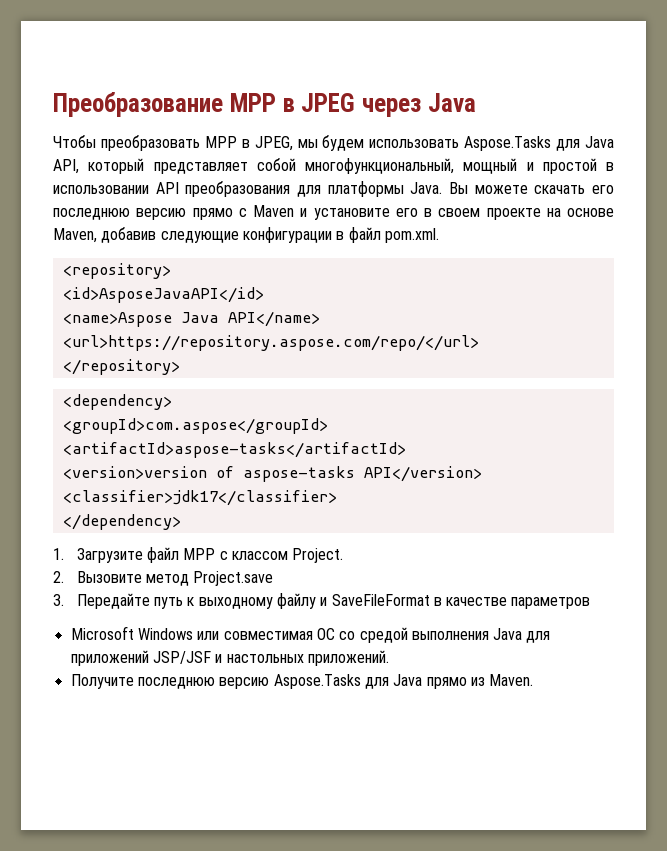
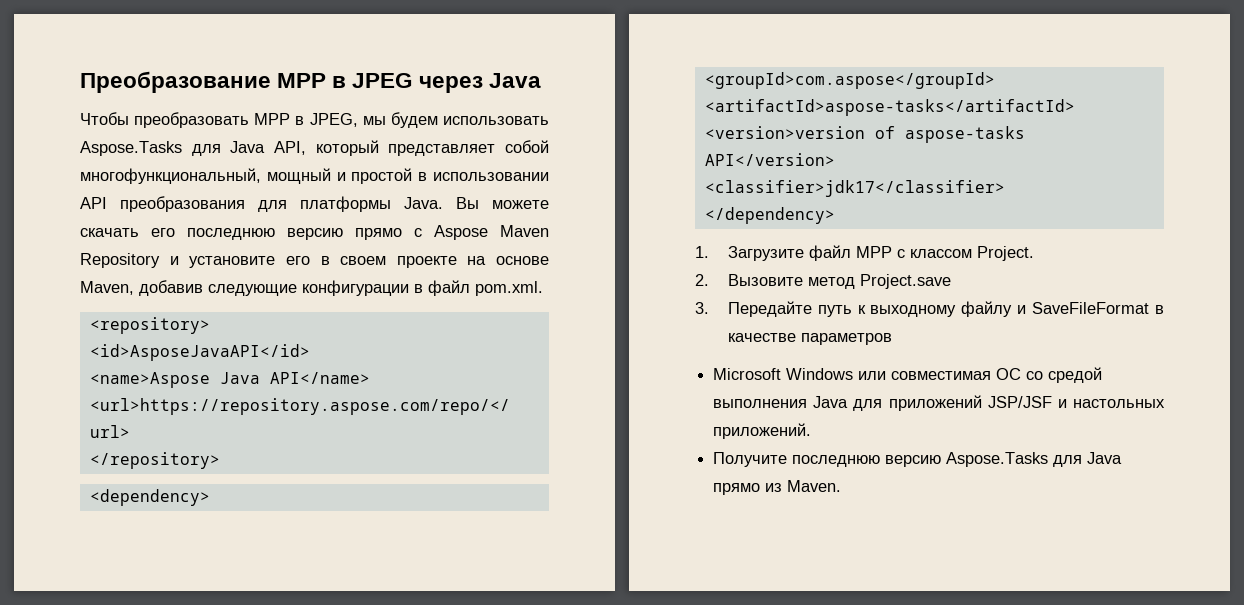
[253,205,294,217] Maven -> [434,225,549,240] [80,253,160,268] Aspose Maven Repository

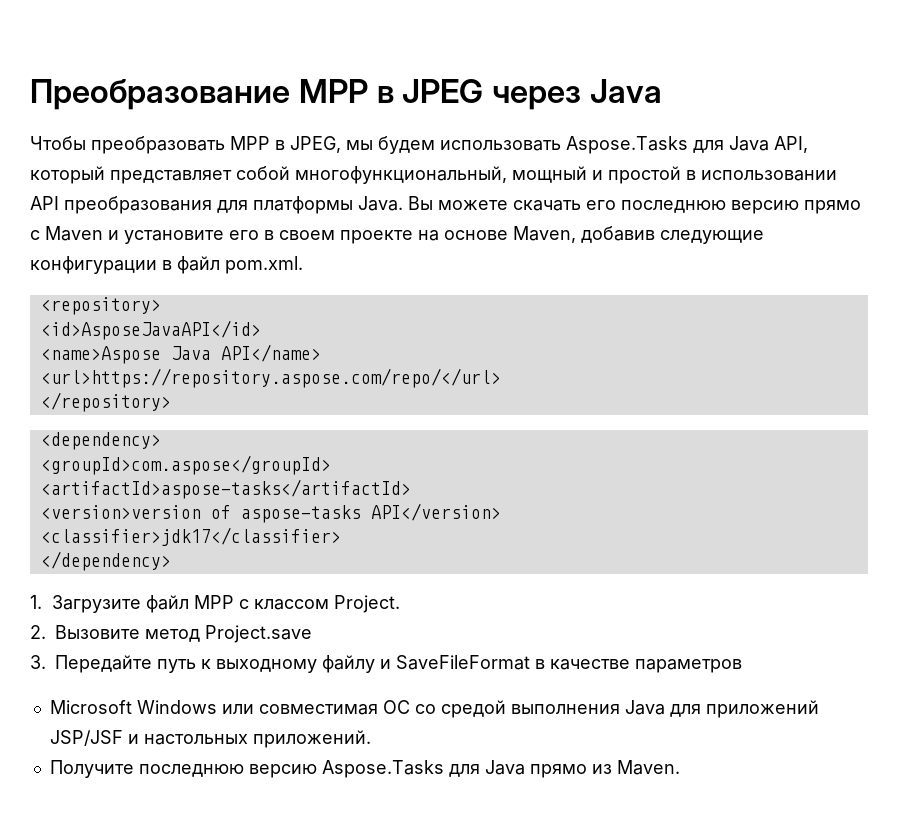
[434,225,549,240] [80,253,160,268] Aspose Maven Repository -> [45,226,103,241] Maven

